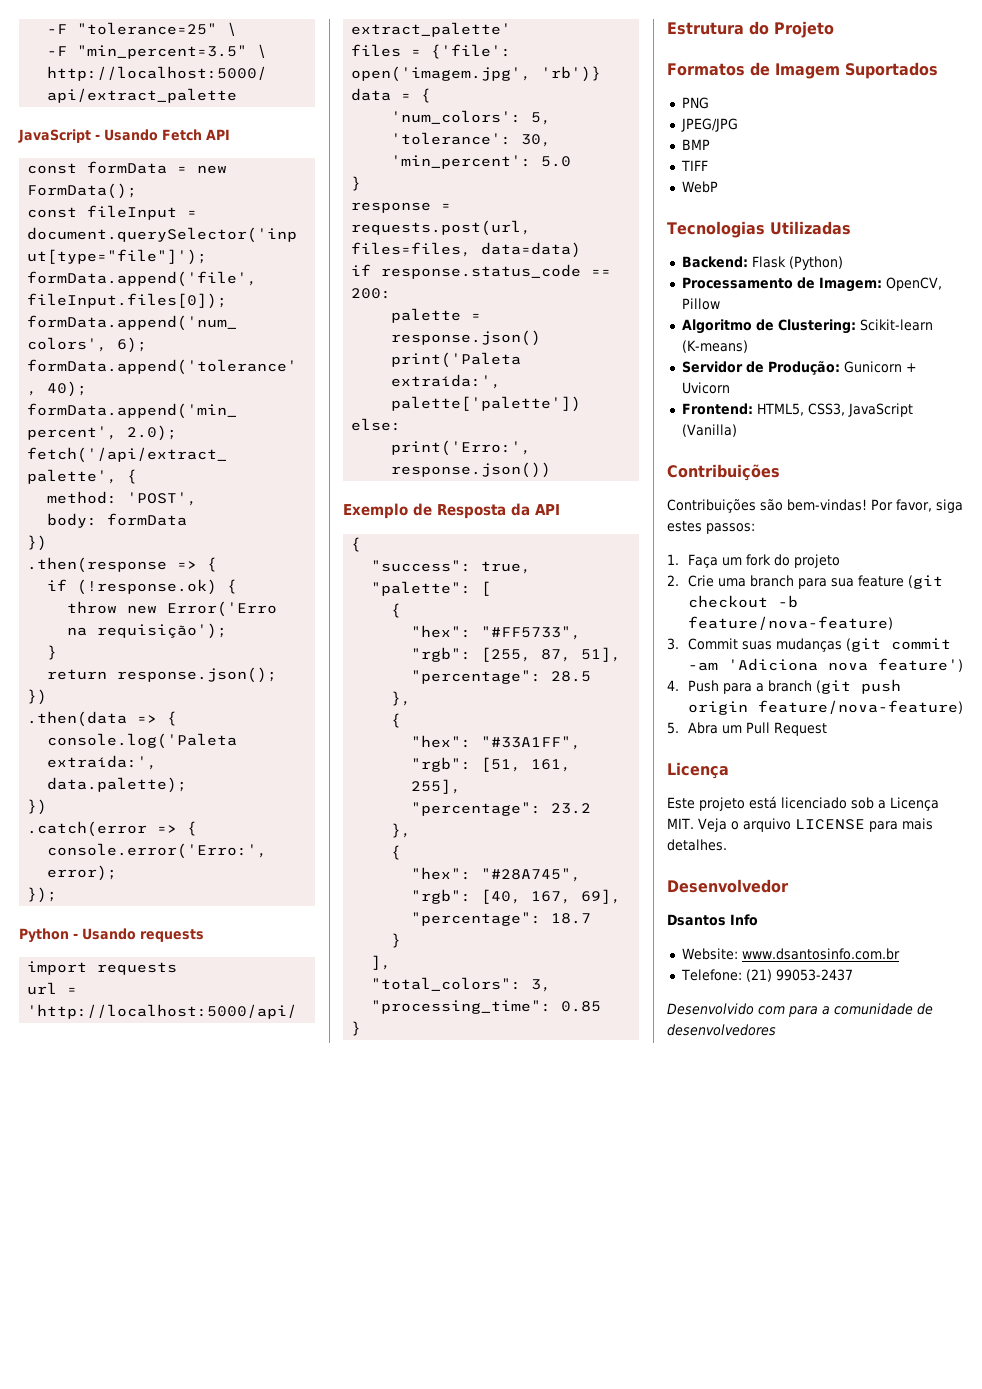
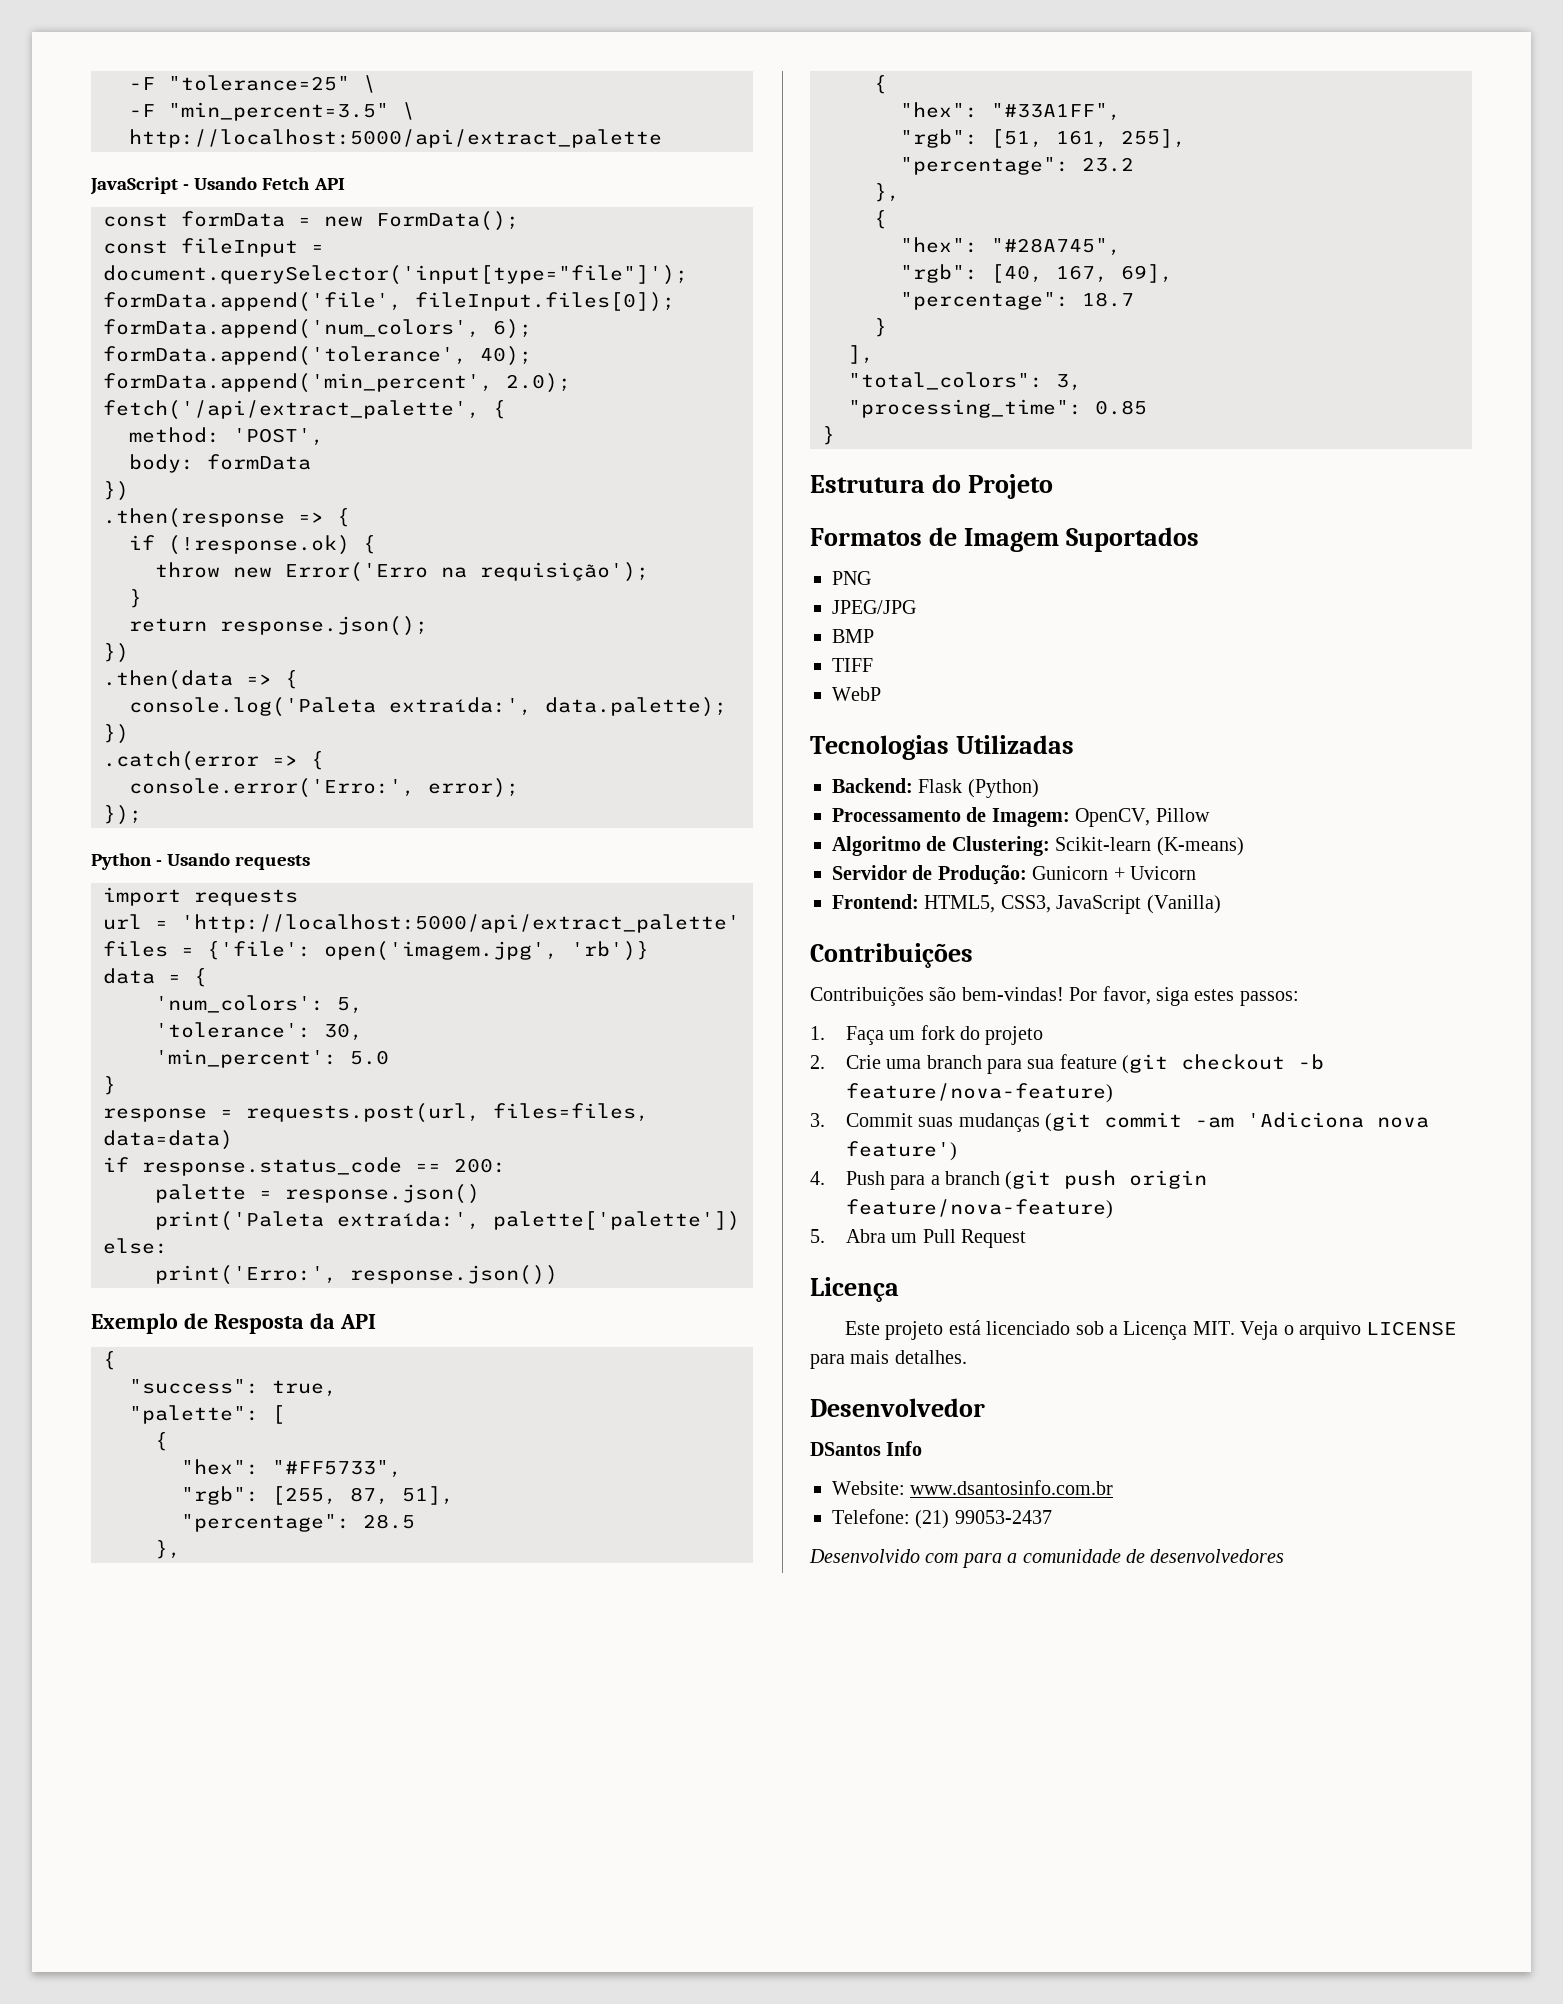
[667,914,726,926] Dsantos -> [810,1442,881,1456] DSantos

